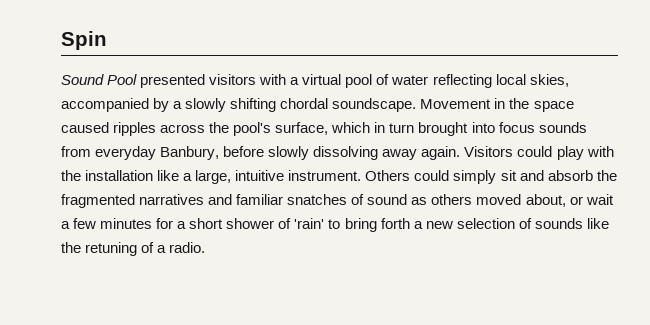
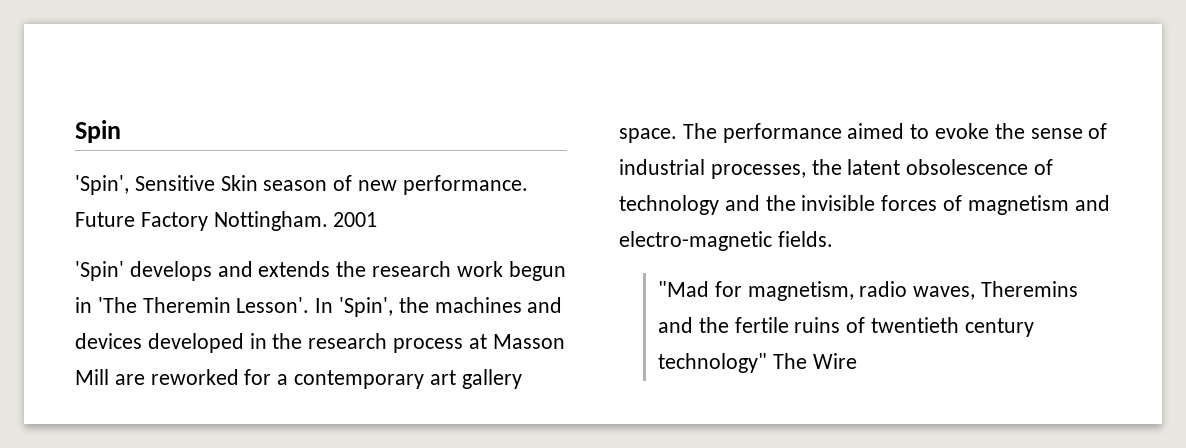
[61,74,569,88] [61,98,574,112] [61,122,587,136] [61,146,614,160] [61,170,617,184] [61,194,614,208] [61,218,609,232] [61,242,206,256] Sound Pool presented visitors with a virtual pool of water reflecting local skies, accompanied by a slowly shifting chordal soundscape. Movement in the space caused ripples across the pool's surface, which in turn brought into focus sounds from everyday Banbury, before slowly dissolving away again. Visitors could play with the installation like a large, intuitive instrument. Others could simply sit and absorb the fragmented narratives and familiar snatches of sound as others moved about, or wait a few minutes for a short shower of 'rain' to bring forth a new selection of sounds like the retuning of a radio. -> [75,175,528,195] [75,211,378,231] [75,261,566,281] [75,297,563,317] [75,333,565,353] [75,369,522,389] [619,123,1108,143] [619,159,1054,179] [619,195,1110,215] [619,231,833,251] [657,281,1079,301] [657,317,1034,337] [657,353,857,373] 'Spin', Sensitive Skin season of new performance. Future Factory Nottingham. 2001 // 'Spin' develops and extends the research work begun in 'The Theremin Lesson'. In 'Spin', the machines and devices developed in the research process at Masson Mill are reworked for a contemporary art gallery space. The performance aimed to evoke the sense of industrial processes, the latent obsolescence of technology and the invisible forces of magnetism and electro-magnetic fields. // "Mad for magnetism, radio waves, Theremins and the fertile ruins of twentieth century technology" The Wire

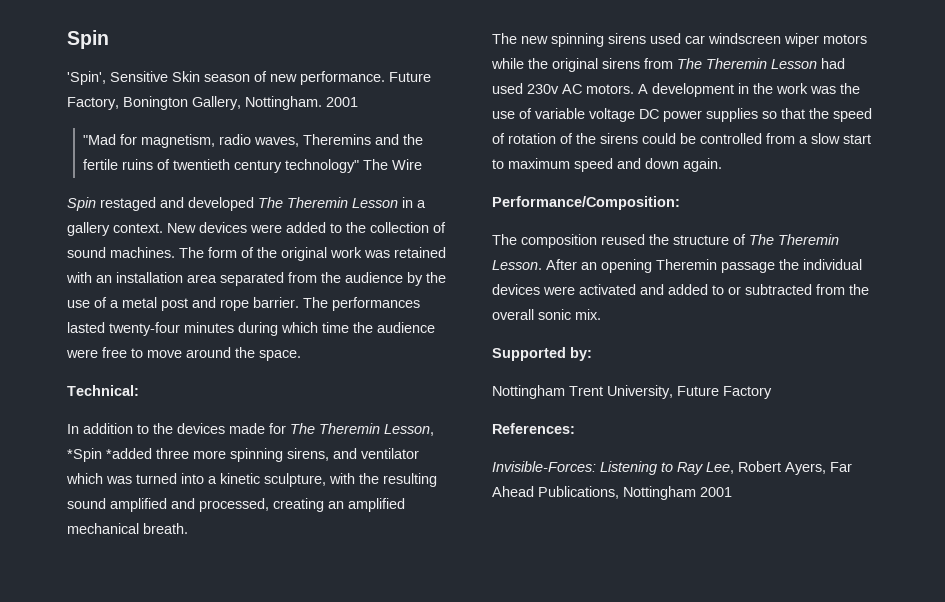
[140,212,208,231] Factory -> [67,96,241,110] Factory, Bonington Gallery,
[75,261,566,281] [75,297,563,317] [75,333,565,353] [75,369,522,389] [619,123,1108,143] [619,159,1054,179] [619,195,1110,215] [619,231,833,251] // 'Spin' develops and extends the research work begun in 'The Theremin Lesson'. In 'Spin', the machines and devices developed in the research process at Masson Mill are reworked for a contemporary art gallery space. The performance aimed to evoke the sense of industrial processes, the latent obsolescence of technology and the invisible forces of magnetism and electro-magnetic fields. -> (358, 102) none
(857, 361) none -> [67,197,426,211] [67,222,446,236] [67,247,446,261] [66,272,446,286] [67,297,420,311] [67,322,435,336] [66,347,301,361] [67,385,139,396] [67,423,434,436] [67,448,419,462] [66,473,437,487] [67,498,405,512] [67,523,188,534] [492,33,867,47] [491,58,845,72] [492,83,860,97] [492,108,872,122] [492,133,871,144] [492,158,722,172] [492,196,680,210] [492,234,839,248] [492,259,862,273] [492,284,869,295] [492,309,601,320] [492,347,592,361] [492,385,772,399] [492,423,575,434] [492,461,852,475] [492,486,732,500] // Spin restaged and developed The Theremin Lesson in a gallery context. New devices were added to the collection of sound machines. The form of the original work was retained with an installation area separated from the audience by the use of a metal post and rope barrier. The performances lasted twenty-four minutes during which time the audience were free to move around the space. // Technical: // In addition to the devices made for The Theremin Lesson, *Spin *added three more spinning sirens, and ventilator which was turned into a kinetic sculpture, with the resulting sound amplified and processed, creating an amplified mechanical breath. // The new spinning sirens used car windscreen wiper motors while the original sirens from The Theremin Lesson had used 230v AC motors. A development in the work was the use of variable voltage DC power supplies so that the speed of rotation of the sirens could be controlled from a slow start to maximum speed and down again. // Performance/Composition: // The composition reused the structure of The Theremin Lesson. After an opening Theremin passage the individual devices were activated and added to or subtracted from the overall sonic mix. // Supported by: // Nottingham Trent University, Future Factory // References: // Invisible-Forces: Listening to Ray Lee, Robert Ayers, Far Ahead Publications, Nottingham 2001

